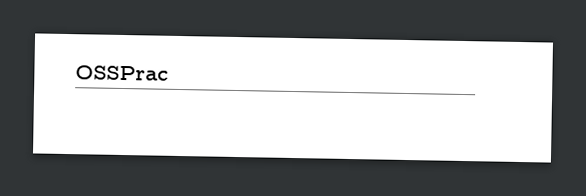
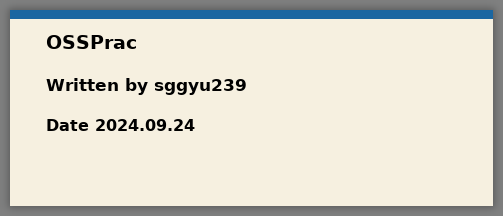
(169, 73) none -> [46,78,247,95] [46,119,195,131] // Written by sggyu239 // Date 2024.09.24

